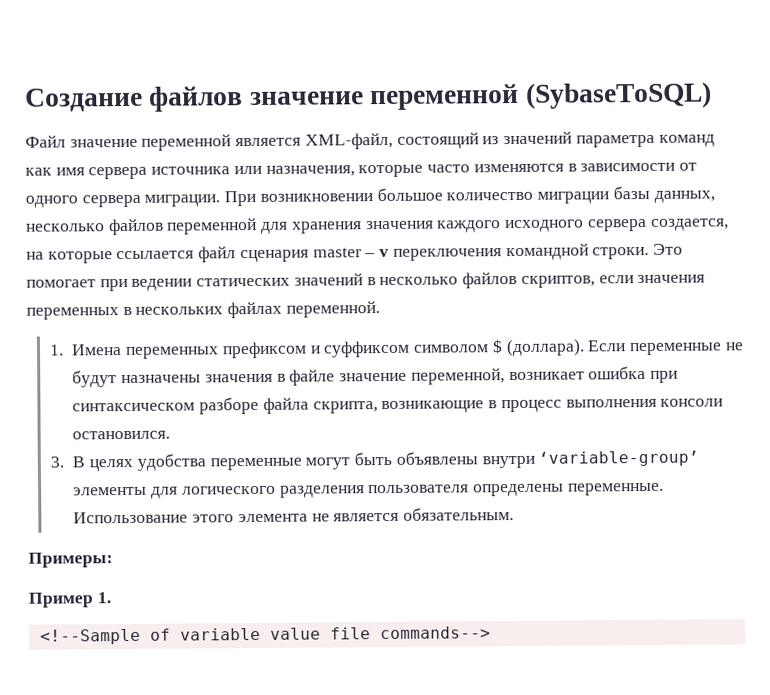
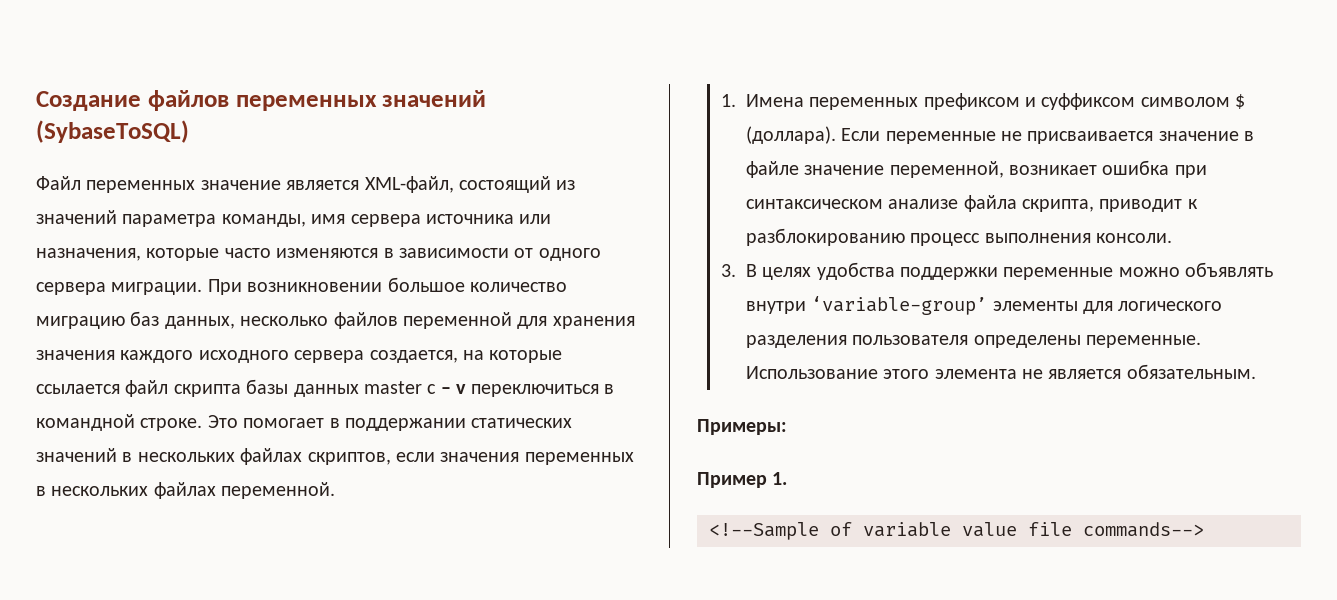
[249,83,520,111] значение переменной -> [235,90,487,111] переменных значений
[69,134,232,151] значение переменной -> [86,180,281,193] переменных значение
[658,134,715,147] [25,167,52,176] команд как -> [221,214,306,227] команды,
[537,185,650,204] миграции базы -> [36,311,160,329] миграцию баз
[239,243,683,263] [26,278,193,292] сценария master – v переключения командной строки. Это помогает при ведении -> [173,379,614,397] [36,414,466,431] скрипта базы данных master с – v переключиться в командной строке. Это помогает в поддержании
[379,271,518,289] несколько файлов -> [137,448,303,465] нескольких файлах
[72,370,273,388] будут назначены значения -> [1027,131,1239,144] присваивается значение
[199,396,260,415] разборе -> [888,199,959,209] анализе
[381,398,724,414] [72,430,171,440] возникающие в процесс выполнения консоли остановился. -> [1099,199,1198,212] [745,228,1173,246] приводит к разблокированию процесс выполнения консоли.
[209,451,478,471] переменные могут быть объявлены -> [900,262,1274,280] поддержки переменные можно объявлять

